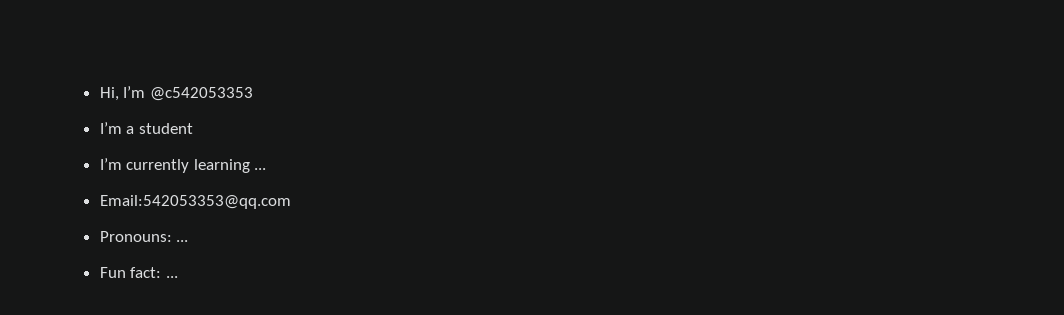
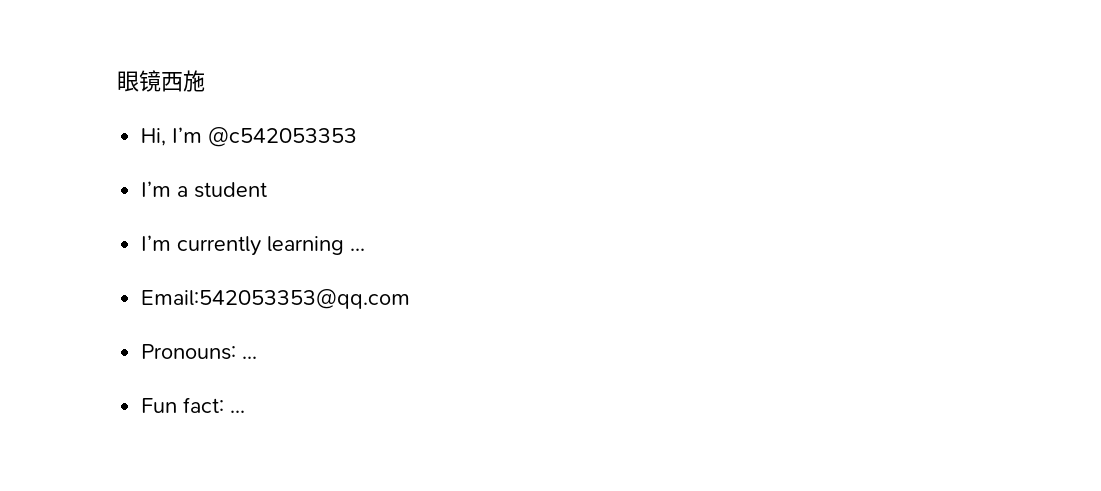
(99, 94) none -> [117,70,205,92] 眼镜西施 //

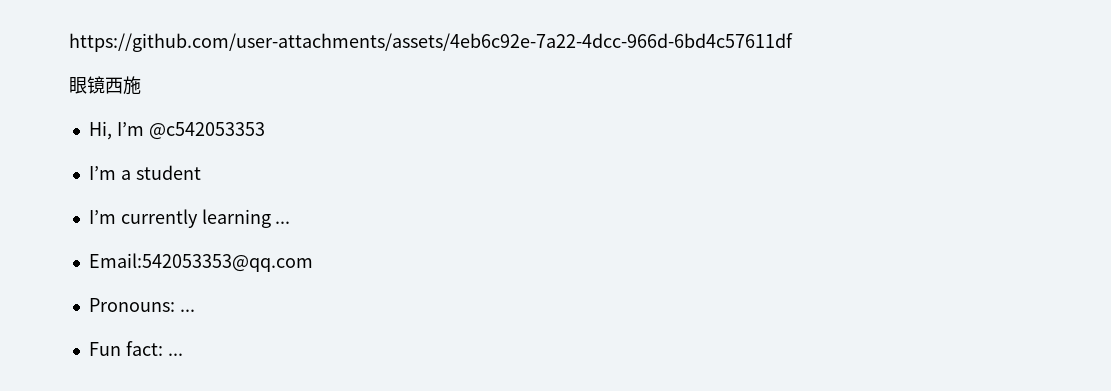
(117, 81) none -> [69,33,793,52] https://github.com/user-attachments/assets/4eb6c92e-7a22-4dcc-966d-6bd4c57611df //

